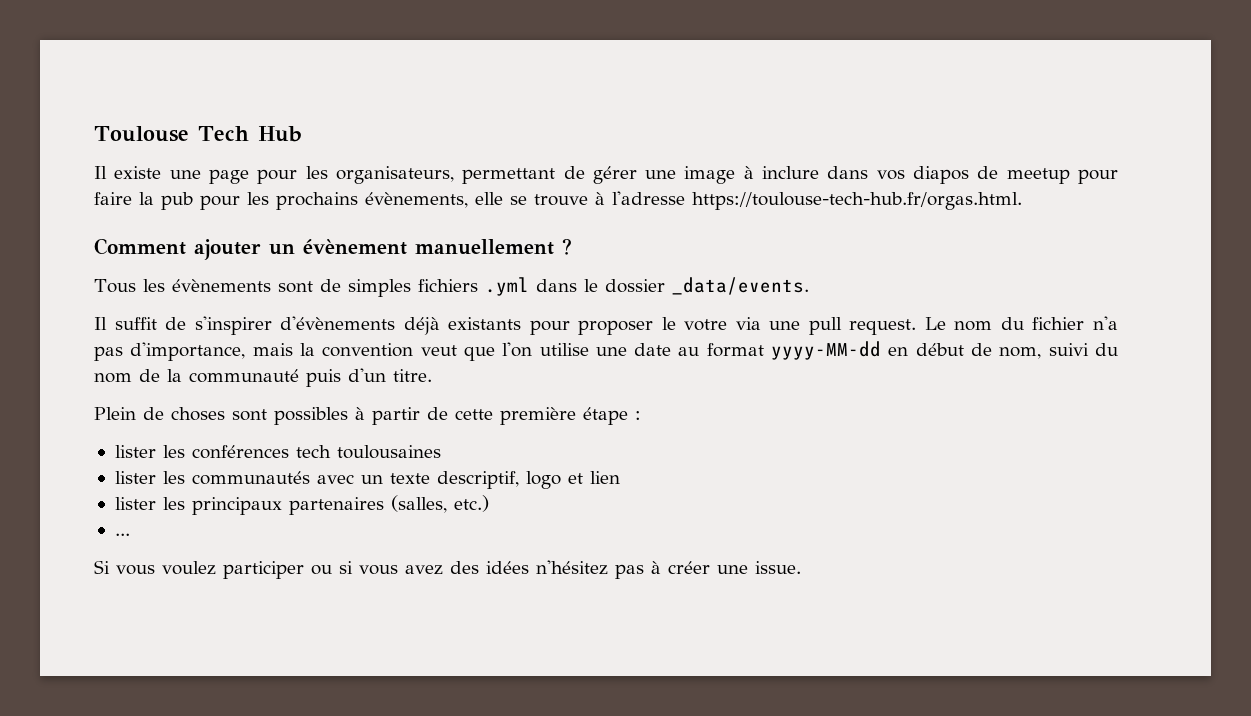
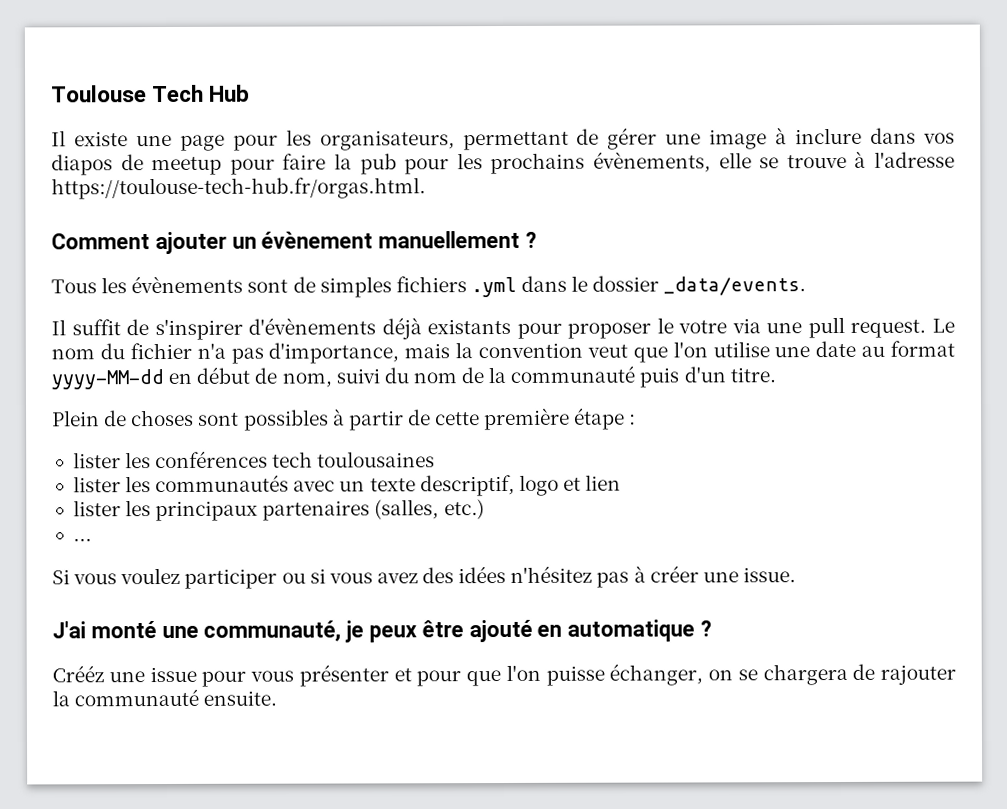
(801, 567) none -> [52,619,713,643] [52,663,956,687] [52,688,278,707] // J'ai monté une communauté, je peux être ajouté en automatique ? // Crééz une issue pour vous présenter et pour que l'on puisse échanger, on se chargera de rajouter la communauté ensuite.

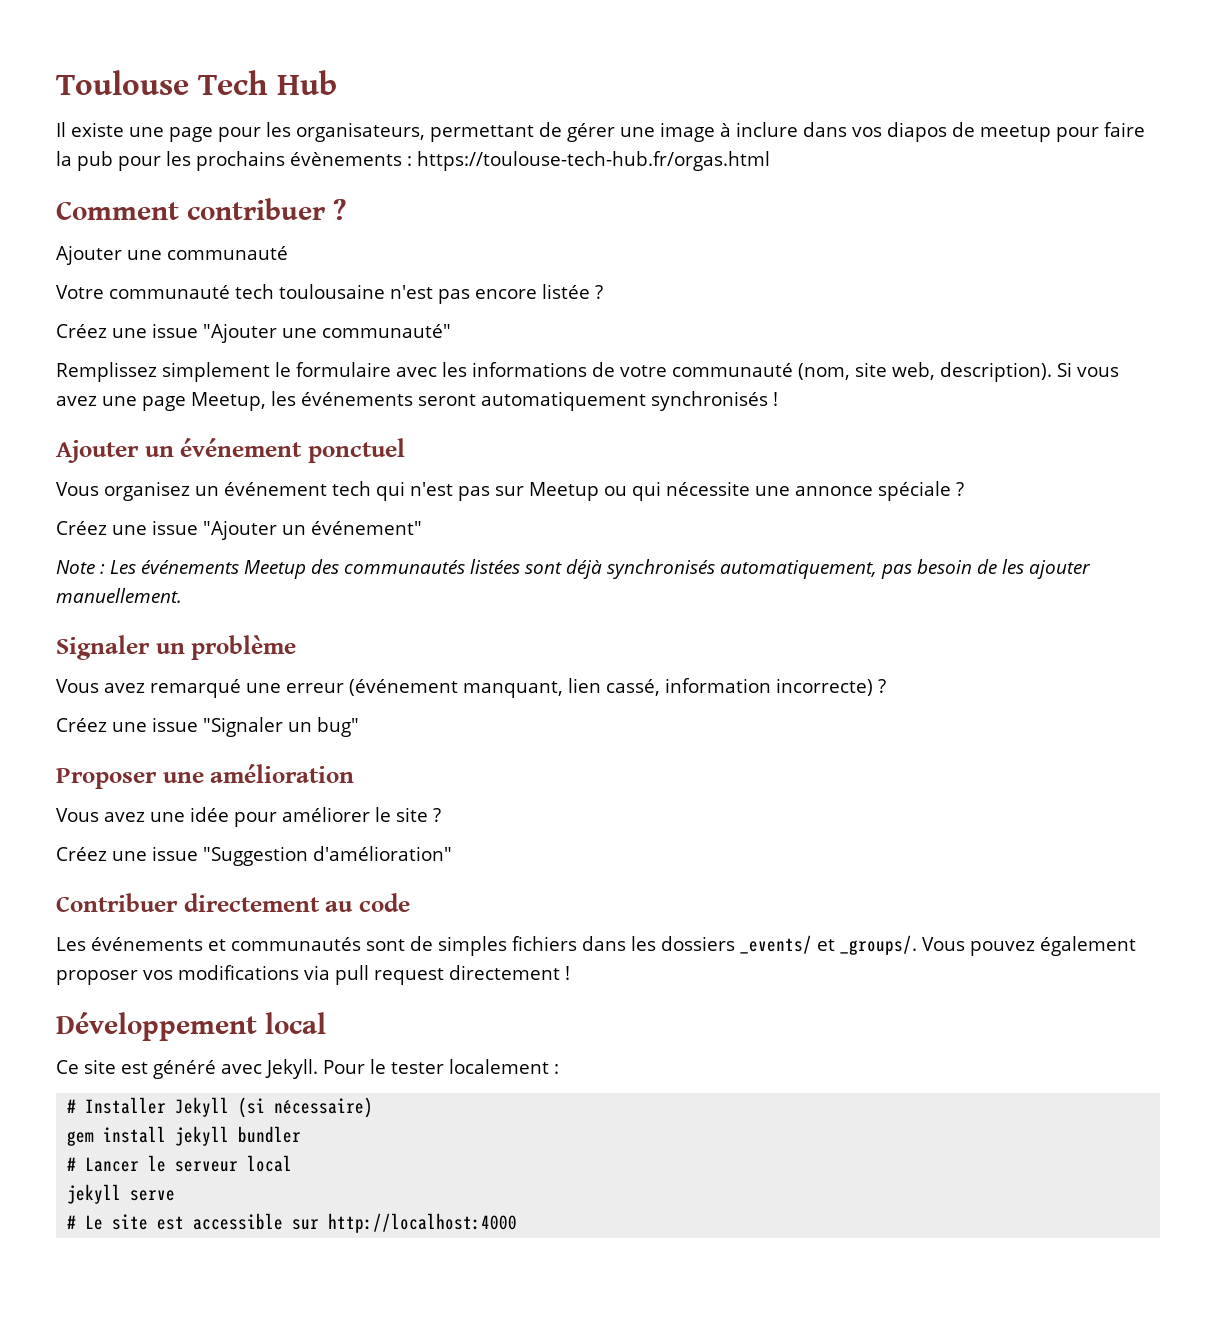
[593,150,956,173] [51,177,426,200] [51,230,538,255] [51,275,807,298] [51,316,955,341] [51,340,955,364] [51,365,776,390] [52,407,637,431] [72,450,436,469] [72,474,622,497] [72,499,485,522] [72,538,92,542] [52,565,796,589] [52,619,713,643] [52,663,956,687] [52,688,278,707] évènements, elle se trouve à l'adresse https://toulouse-tech-hub.fr/orgas.html. // Comment ajouter un évènement manuellement ? // Tous les évènements sont de simples fichiers .yml dans le dossier _data/events. // Il suffit de s'inspirer d'évènements déjà existants pour proposer le votre via une pull request. Le nom du fichier n'a pas d'importance, mais la convention veut que l'on utilise une date au format yyyy-MM-dd en début de nom, suivi du nom de la communauté puis d'un titre. // Plein de choses sont possibles à partir de cette première étape : // lister les conférences tech toulousaines // lister les communautés avec un texte descriptif, logo et lien // lister les principaux partenaires (salles, etc.) // ... // Si vous voulez participer ou si vous avez des idées n'hésitez pas à créer une issue. // J'ai monté une communauté, je peux être ajouté en automatique ? // Crééz une issue pour vous présenter et pour que l'on puisse échanger, on se chargera de rajouter la communauté ensuite. -> [290,151,770,171] [56,198,346,220] [56,245,288,265] [56,284,603,304] [56,323,451,343] [56,362,1119,382] [56,391,778,411] [56,438,405,463] [56,481,964,501] [56,520,422,540] [56,559,1091,579] [56,588,182,603] [56,635,297,660] [56,678,886,698] [56,717,359,737] [56,764,355,789] [56,807,441,827] [56,846,452,866] [56,893,410,912] [56,935,1136,956] [56,965,570,985] [56,1012,326,1041] [56,1059,559,1079] [67,1097,374,1118] [67,1126,302,1146] [67,1155,293,1172] [67,1184,176,1204] [67,1213,518,1233] évènements : https://toulouse-tech-hub.fr/orgas.html // Comment contribuer ? // Ajouter une communauté // Votre communauté tech toulousaine n'est pas encore listée ? // Créez une issue "Ajouter une communauté" // Remplissez simplement le formulaire avec les informations de votre communauté (nom, site web, description). Si vous avez une page Meetup, les événements seront automatiquement synchronisés ! // Ajouter un événement ponctuel // Vous organisez un événement tech qui n'est pas sur Meetup ou qui nécessite une annonce spéciale ? // Créez une issue "Ajouter un événement" // Note : Les événements Meetup des communautés listées sont déjà synchronisés automatiquement, pas besoin de les ajouter manuellement. // Signaler un problème // Vous avez remarqué une erreur (événement manquant, lien cassé, information incorrecte) ? // Créez une issue "Signaler un bug" // Proposer une amélioration // Vous avez une idée pour améliorer le site ? // Créez une issue "Suggestion d'amélioration" // Contribuer directement au code // Les événements et communautés sont de simples fichiers dans les dossiers _events/ et _groups/. Vous pouvez également proposer vos modifications via pull request directement ! // Développement local // Ce site est généré avec Jekyll. Pour le tester localement : // # Installer Jekyll (si nécessaire) // gem install jekyll bundler // # Lancer le serveur local // jekyll serve // # Le site est accessible sur http://localhost:4000

